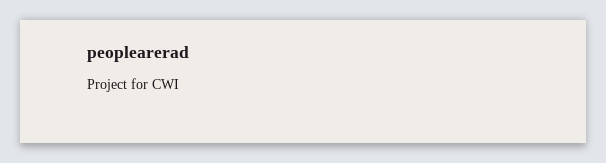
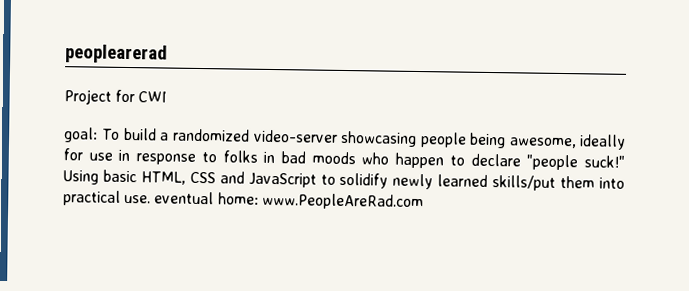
(179, 84) none -> [64,127,626,150] [63,148,625,171] [63,169,626,191] [63,190,424,211] // goal: To build a randomized video-server showcasing people being awesome, ideally for use in response to folks in bad moods who happen to declare "people suck!" Using basic HTML, CSS and JavaScript to solidify newly learned skills/put them into practical use. eventual home: www.PeopleAreRad.com

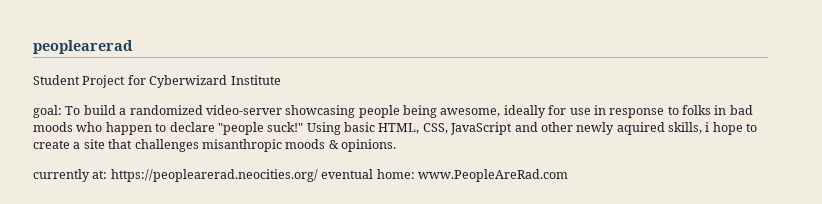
(168, 54) none -> [33,75,80,85] Student
[138,91,168,103] CWI -> [149,75,281,88] Cyberwizard Institute
[189,171,626,191] [63,190,152,206] CSS and JavaScript to solidify newly learned skills/put them into practical use. -> [422,122,758,135] [33,139,396,152] [33,169,318,182] CSS, JavaScript and other newly aquired skills, i hope to create a site that challenges misanthropic moods & opinions. // currently at: https://peoplearerad.neocities.org/

